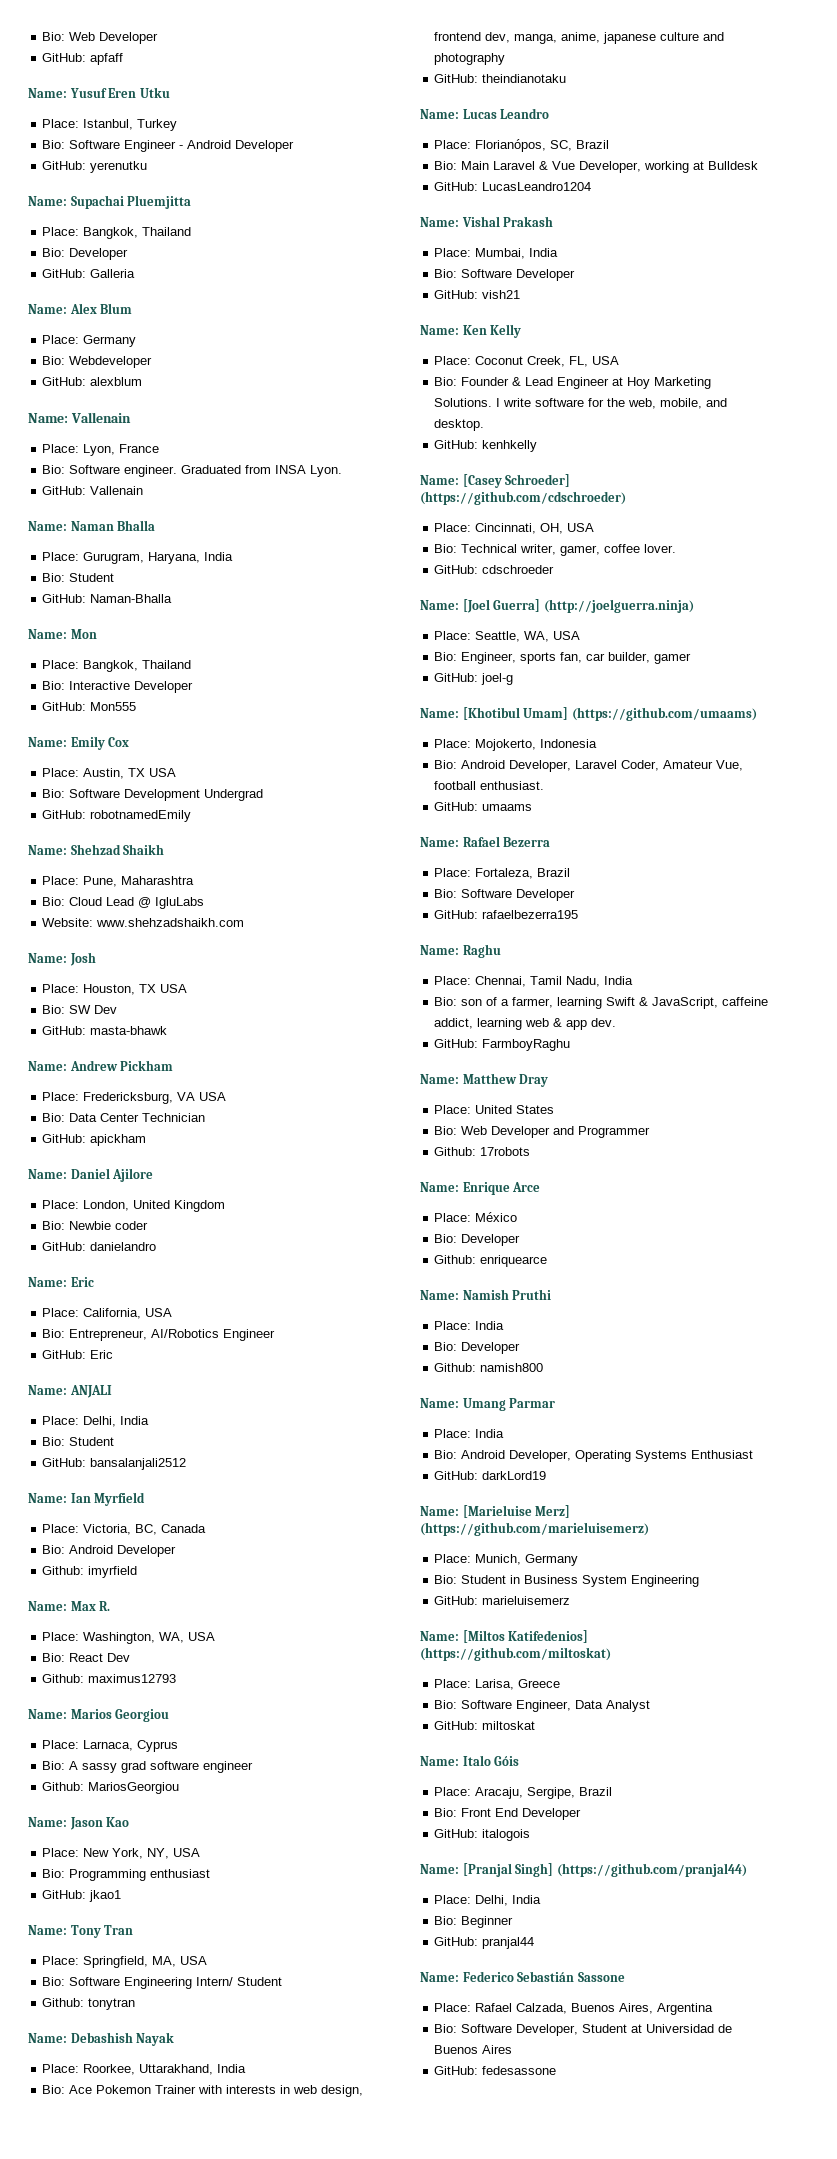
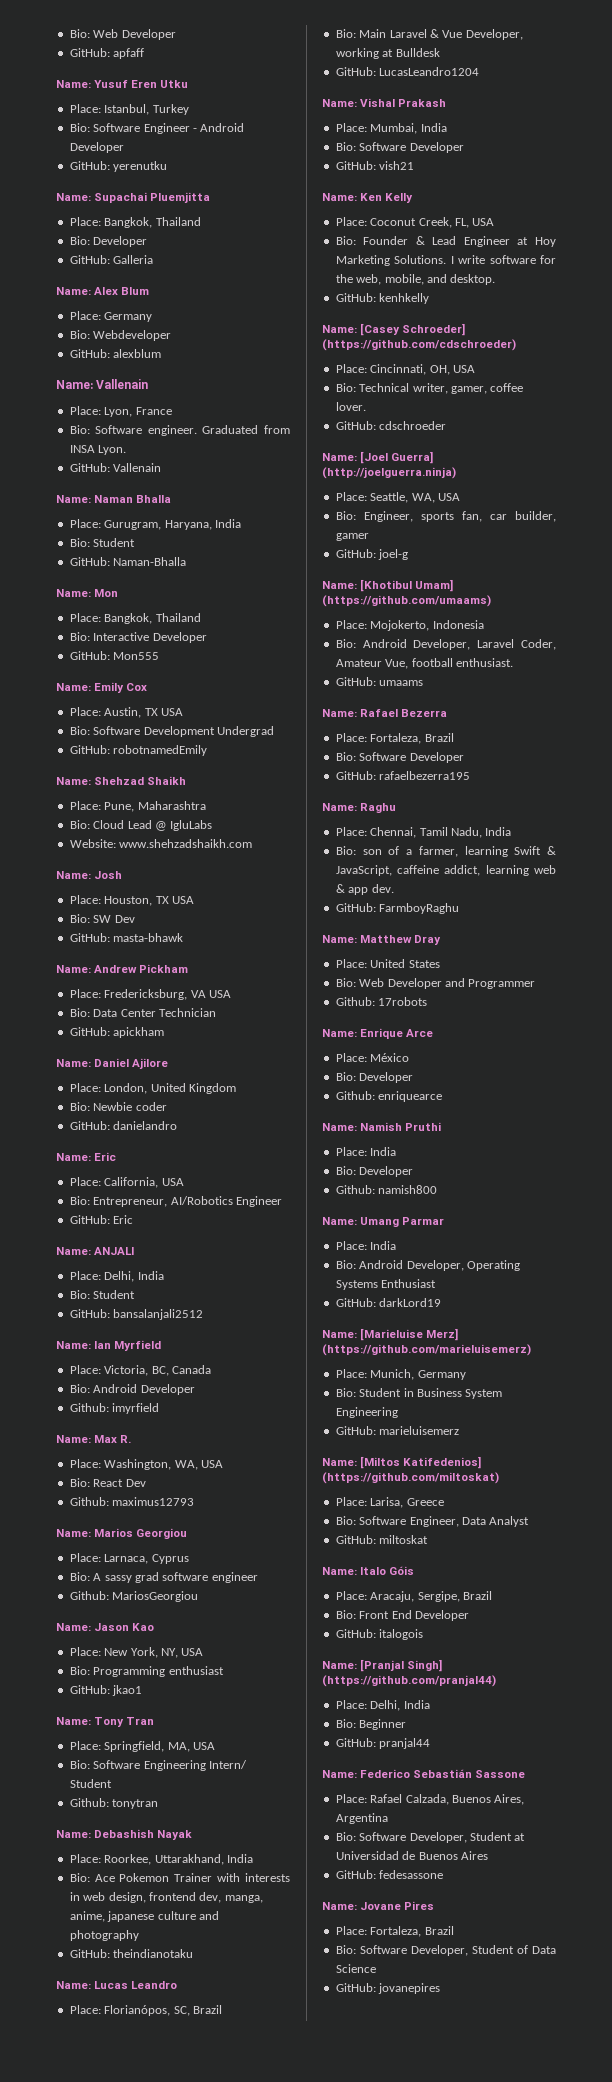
(557, 2070) none -> [322,1901,435,1910] [335,1926,454,1937] [335,1945,556,1956] [335,1964,376,1973] [335,1983,441,1994] // Name: Jovane Pires // Place: Fortaleza, Brazil // Bio: Software Developer, Student of Data Science // GitHub: jovanepires

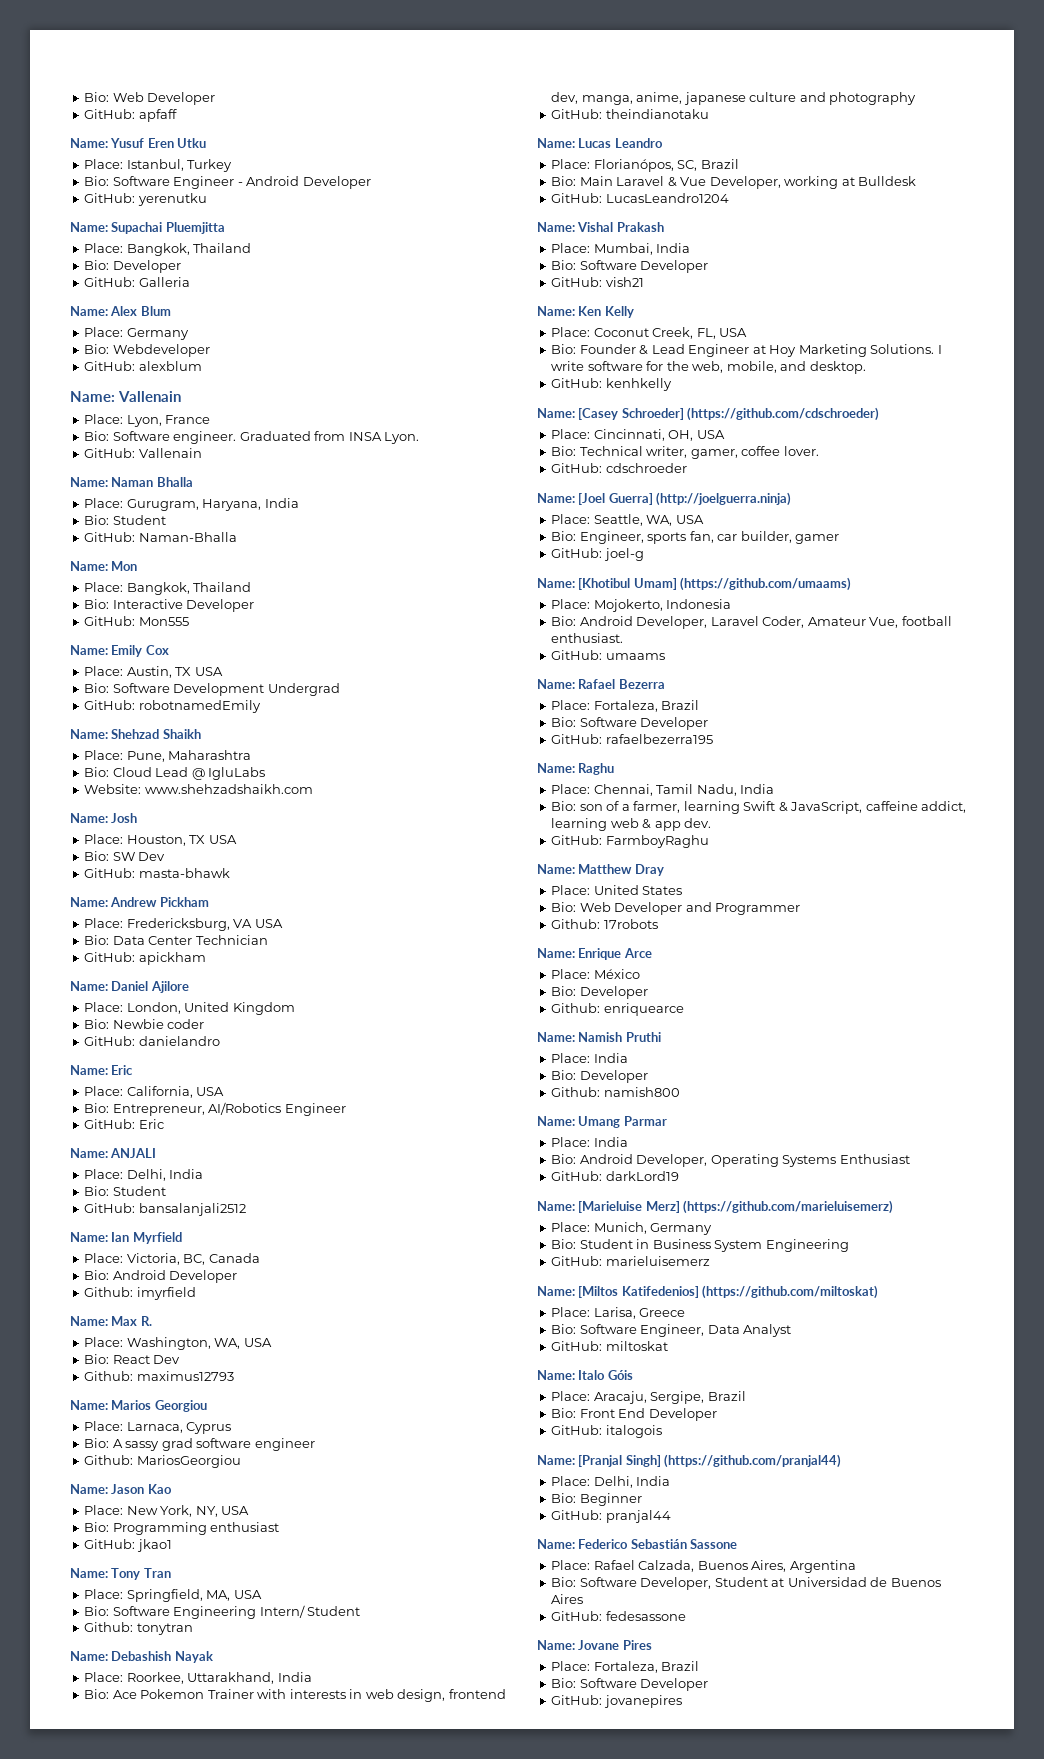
[410,1945,556,1956] [335,1964,376,1973] Developer, Student of Data Science -> [640,1678,709,1691] Developer

